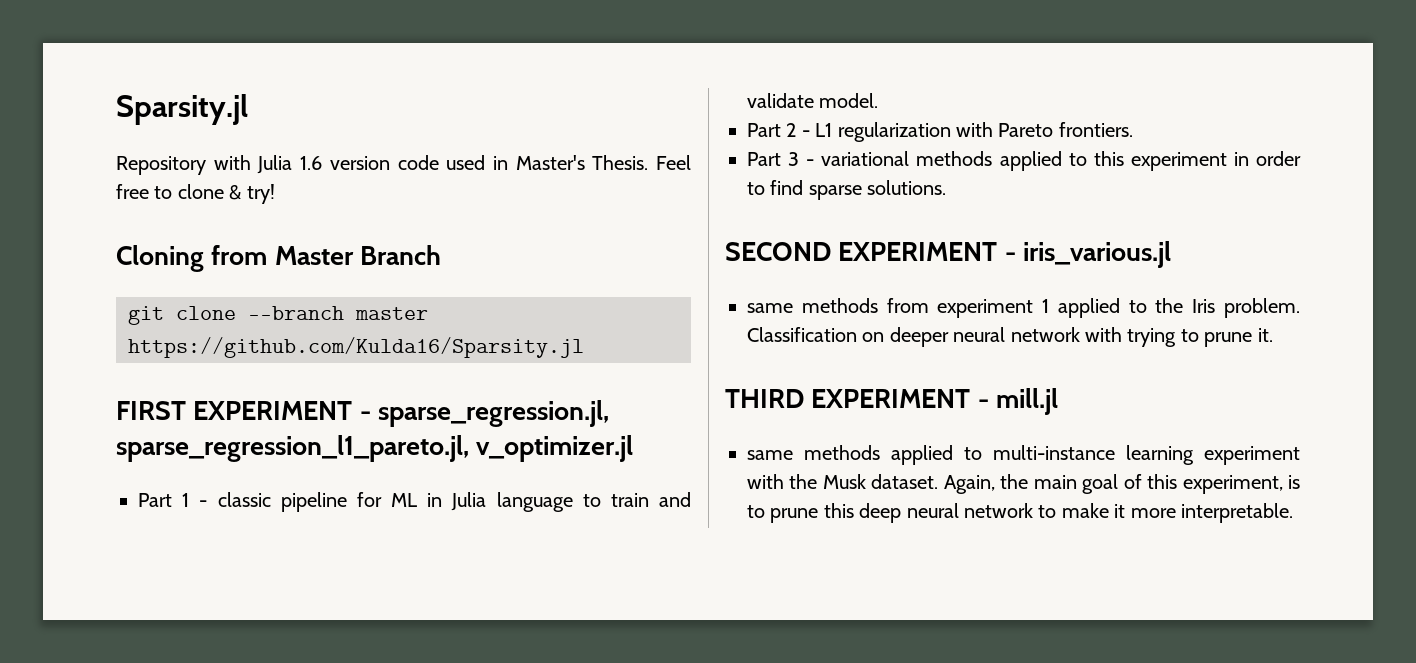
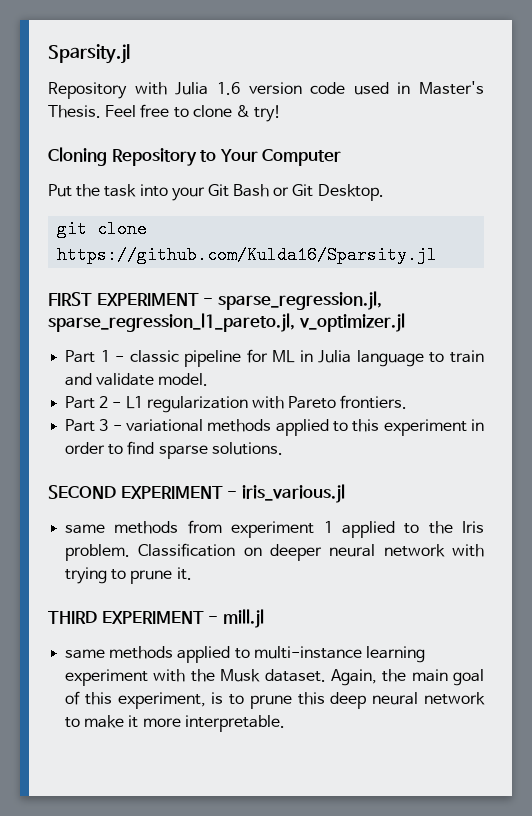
[211,245,441,265] from Master Branch -> [111,148,342,166] [48,184,384,201] Repository to Your Computer // Put the task into your Git Bash or Git Desktop.
[248,306,428,320] --branch master -> (148, 229) none

